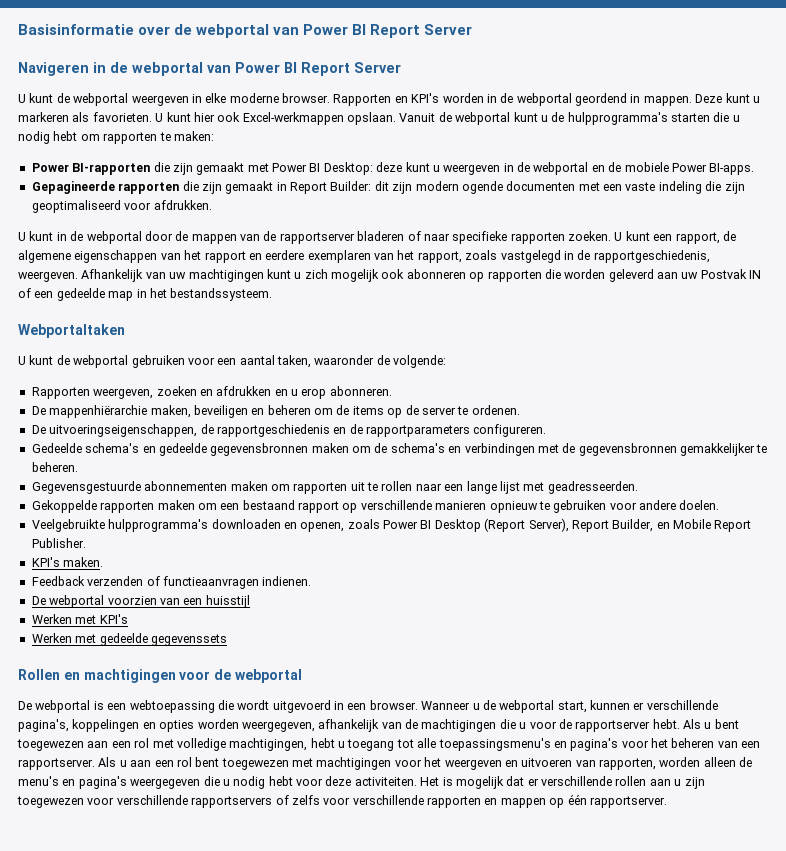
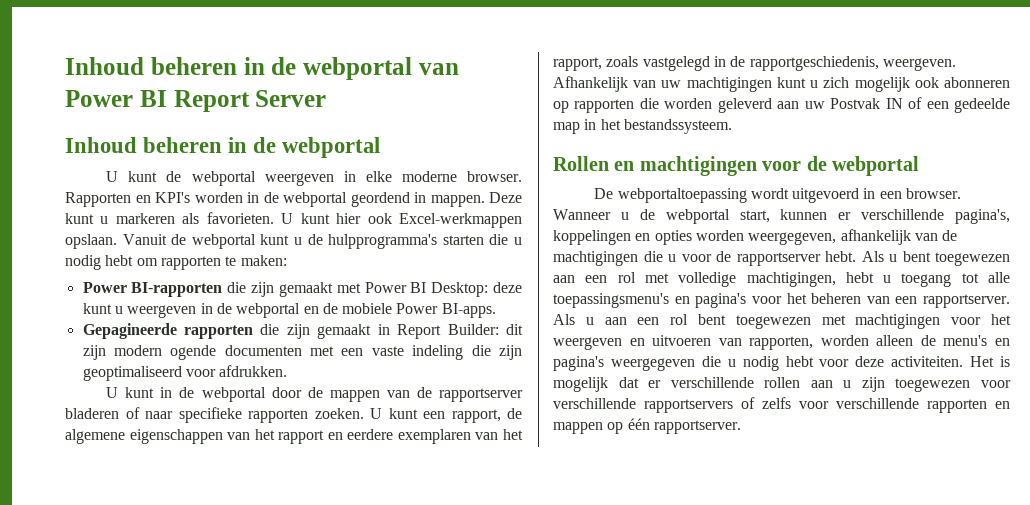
[18,24,473,38] [18,62,401,76] Basisinformatie over de webportal van Power BI Report Server // Navigeren in de webportal van Power BI Report Server -> [65,57,459,80] [65,90,327,112] [65,137,381,158] Inhoud beheren in de webportal van Power BI Report Server // Inhoud beheren in de webportal
[18,324,125,338] [18,355,447,368] [31,386,392,399] [31,405,520,418] [31,424,547,437] [31,443,768,456] [31,462,78,472] [31,481,638,494] [31,500,720,513] [31,518,752,532] [31,538,86,548] [31,557,104,567] [31,576,312,589] [31,595,250,608] [31,614,128,624] [31,633,227,646] // Webportaltaken // U kunt de webportal gebruiken voor een aantal taken, waaronder de volgende: // Rapporten weergeven, zoeken en afdrukken en u erop abonneren. // De mappenhiërarchie maken, beveiligen en beheren om de items op de server te ordenen. // De uitvoeringseigenschappen, de rapportgeschiedenis en de rapportparameters configureren. // Gedeelde schema's en gedeelde gegevensbronnen maken om de schema's en verbindingen met de gegevensbronnen gemakkelijker te beheren. // Gegevensgestuurde abonnementen maken om rapporten uit te rollen naar een lange lijst met geadresseerden. // Gekoppelde rapporten maken om een bestaand rapport op verschillende manieren opnieuw te gebruiken voor andere doelen. // Veelgebruikte hulpprogramma's downloaden en openen, zoals Power BI Desktop (Report Server), Report Builder, en Mobile Report Publisher. // KPI's maken. // Feedback verzenden of functieaanvragen indienen. // De webportal voorzien van een huisstijl // Werken met KPI's // Werken met gedeelde gegevenssets -> (732, 126) none
[35,700,234,713] webportal is een webtoepassing die -> [617,188,747,203] webportaltoepassing

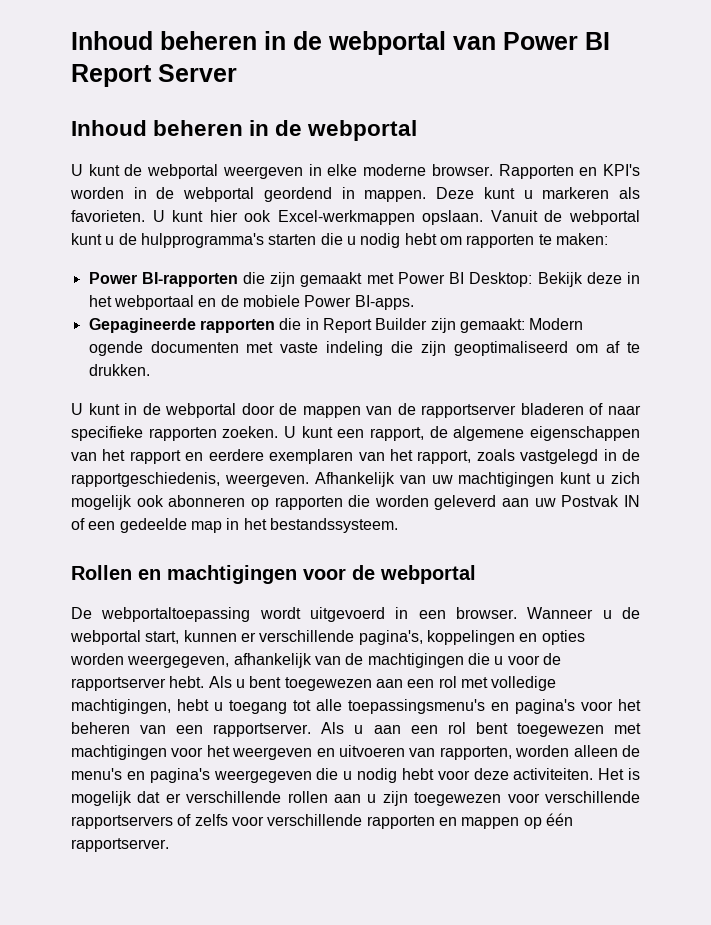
[492,282,522,293] [82,303,301,318] deze kunt u weergeven in de webportal -> [537,272,640,287] [88,295,194,310] Bekijk deze in het webportaal
[286,324,523,339] [82,345,162,360] zijn gemaakt in Report Builder: dit zijn modern -> [305,318,584,333] in Report Builder zijn gemaakt: Modern
[341,348,364,356] een -> (274, 347) none
[185,365,288,377] voor afdrukken. -> [576,341,640,353] [88,364,150,376] om af te drukken.

